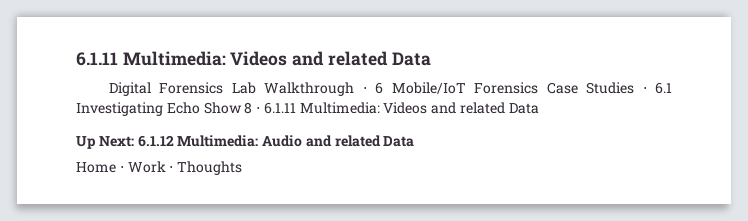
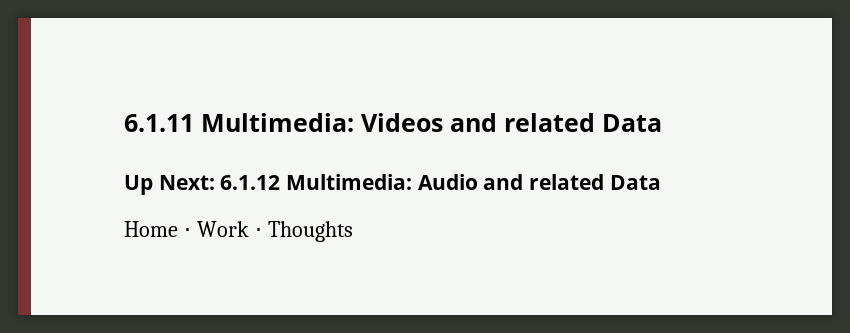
[76,51,431,66] [108,82,672,96] [76,102,539,116] 6.1.11 Multimedia: Videos and related Data // Digital Forensics Lab Walkthrough ⋅ 6 Mobile/IoT Forensics Case Studies ⋅ 6.1 Investigating Echo Show 8 ⋅ 6.1.11 Multimedia: Videos and related Data -> [124,113,662,132] 6.1.11 Multimedia: Videos and related Data

